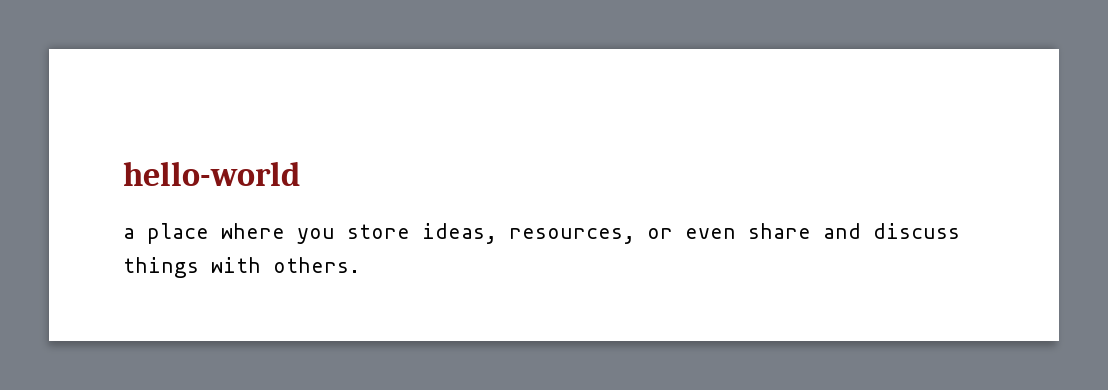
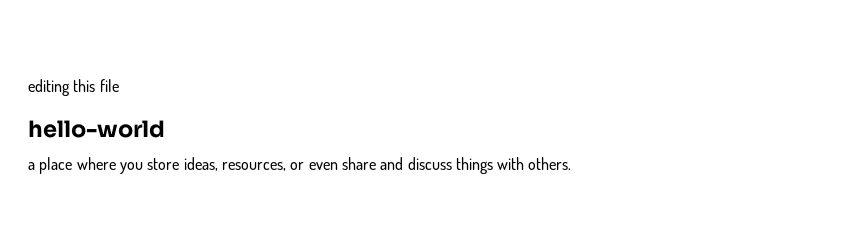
(123, 173) none -> [28,79,119,96] editing this file //

